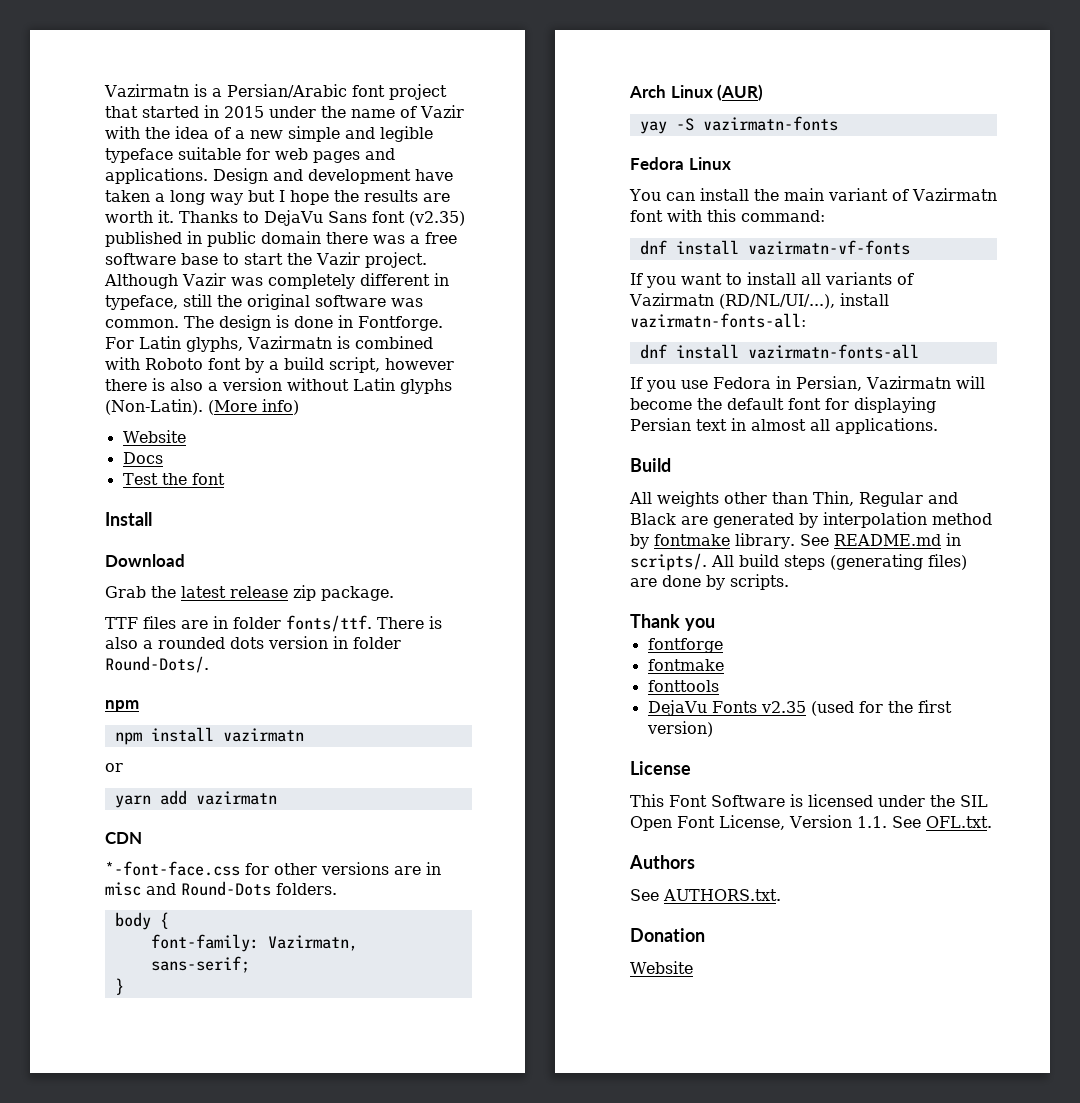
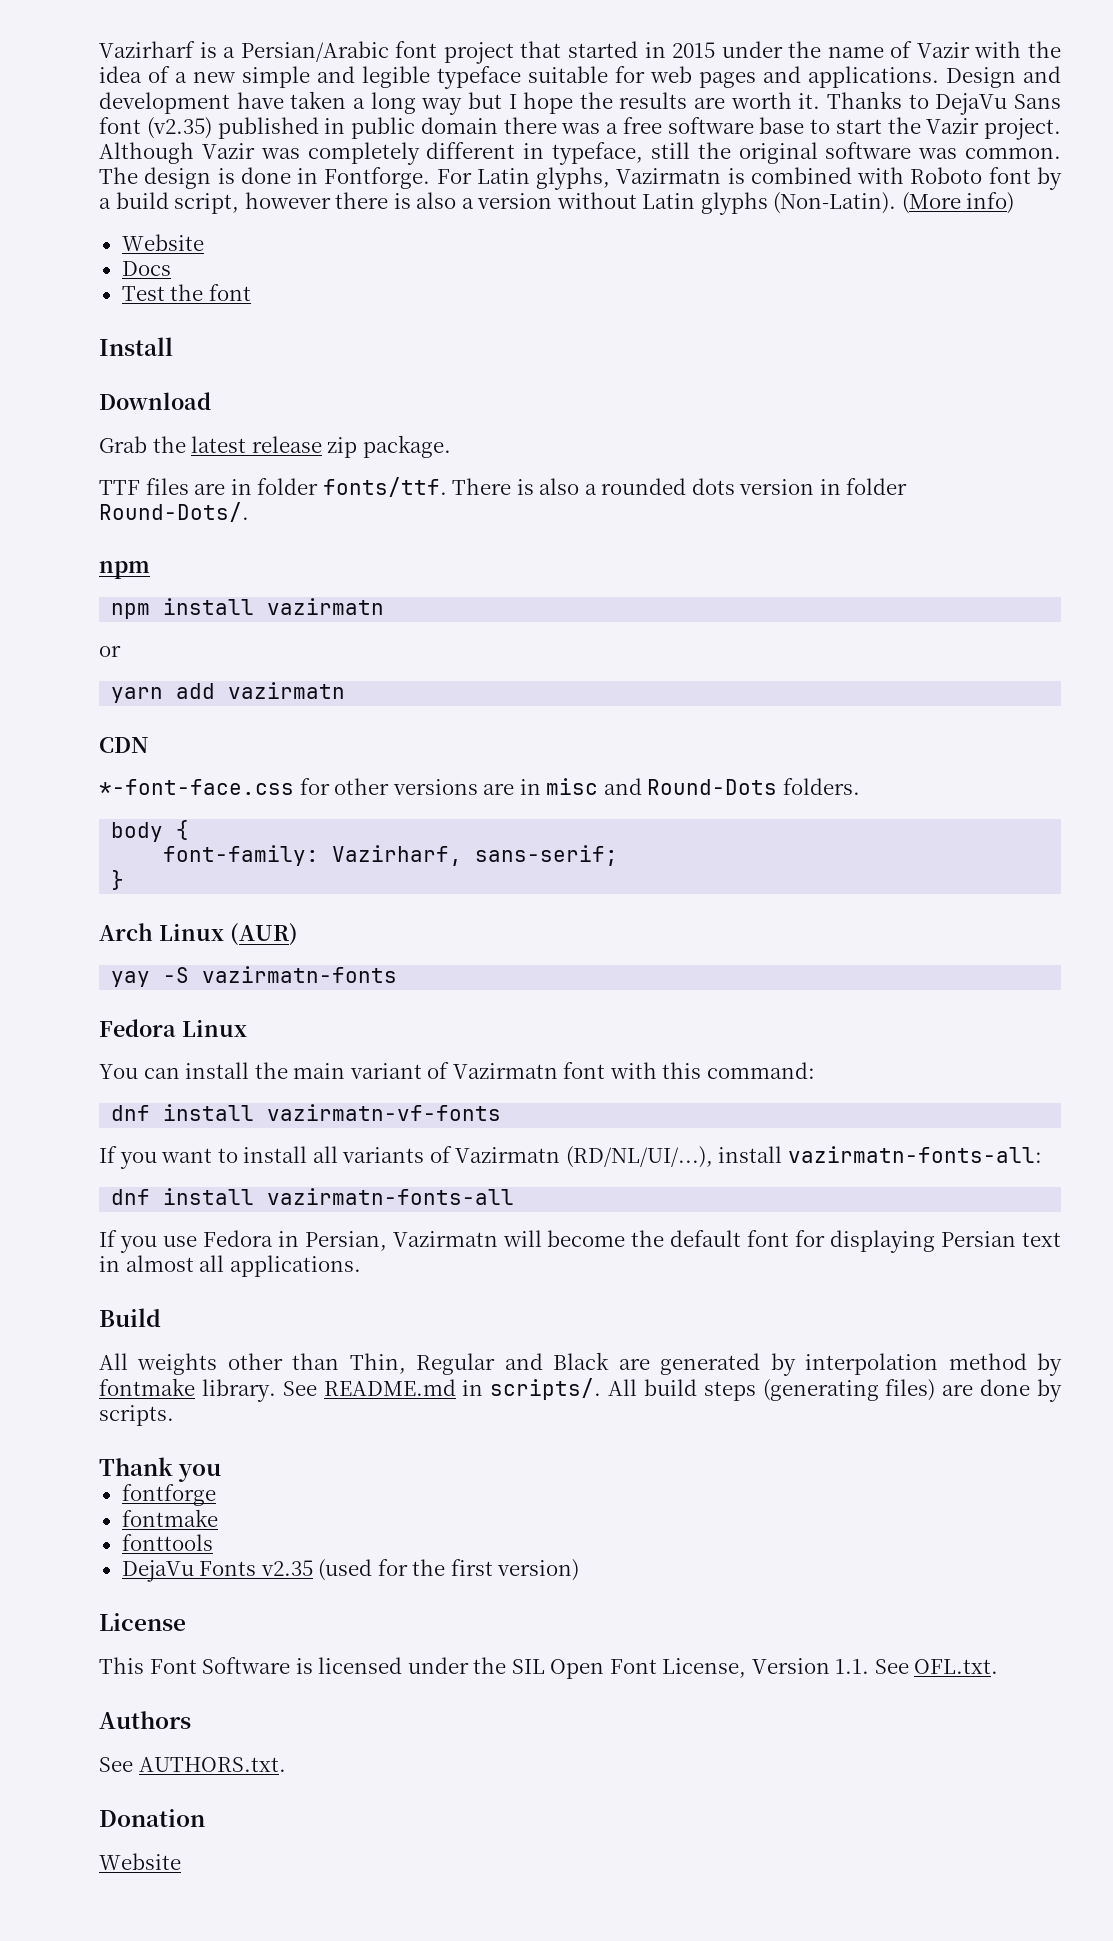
[104,84,189,97] Vazirmatn -> [99,41,195,58] Vazirharf
[267,935,358,951] Vazirmatn, -> [332,845,463,866] Vazirharf,

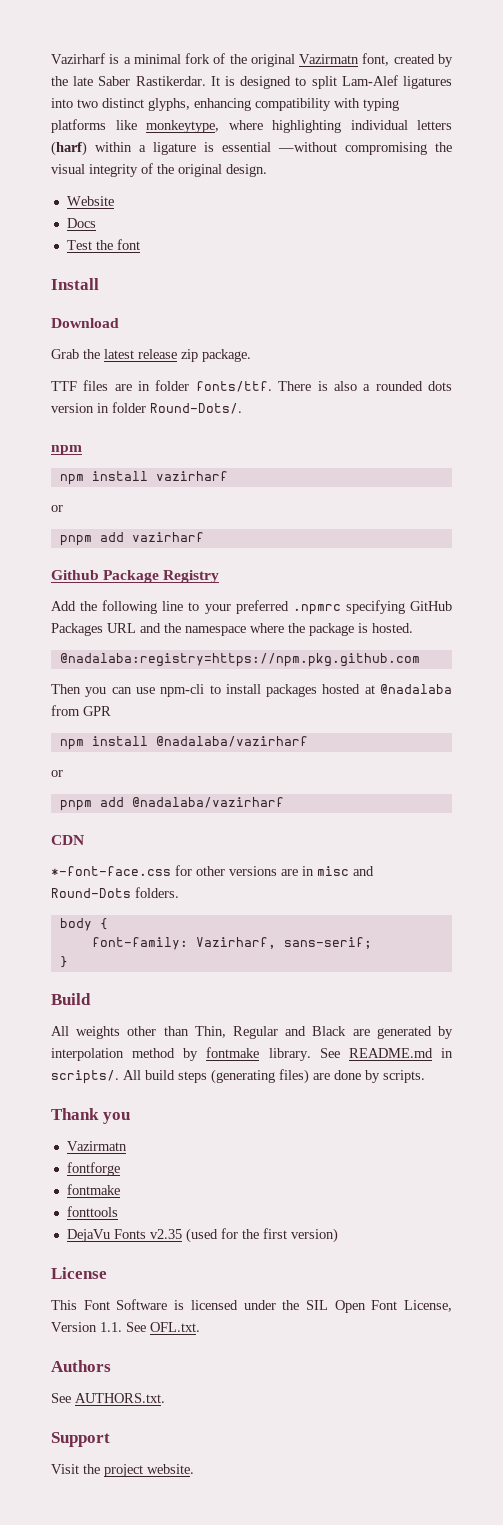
[240,41,1061,64] [99,66,1061,89] [99,91,1061,115] [99,117,1061,140] [99,142,1062,165] [99,167,1062,190] [99,192,1015,215] Persian/Arabic font project that started in 2015 under the name of Vazir with the idea of a new simple and legible typeface suitable for web pages and applications. Design and development have taken a long way but I hope the results are worth it. Thanks to DejaVu Sans font (v2.35) published in public domain there was a free software base to start the Vazir project. Although Vazir was completely different in typeface, still the original software was common. The design is done in Fontforge. For Latin glyphs, Vazirmatn is combined with Roboto font by a build script, however there is also a version without Latin glyphs (Non-Latin). (More info) -> [133,53,453,67] [51,75,452,89] [51,98,399,111] [51,119,452,133] [51,141,452,156] [51,163,267,177] minimal fork of the original Vazirmatn font, created by the late Saber Rastikerdar. It is designed to split Lam-Alef ligatures into two distinct glyphs, enhancing compatibility with typing platforms like monkeytype, where highlighting individual letters (harf) within a ligature is essential —without compromising the visual integrity of the original design.
[267,598,385,615] [99,645,121,657] [111,682,346,703] vazirmatn // or // yarn add vazirmatn -> [155,471,228,481] [51,505,63,512] [59,532,204,546] [51,570,220,583] [51,600,452,615] [51,623,413,636] [59,653,420,667] [51,684,453,697] [51,705,111,716] [59,736,308,750] [51,770,63,777] [59,797,284,811] vazirharf // or // pnpm add vazirharf // Github Package Registry // Add the following line to your preferred .npmrc specifying GitHub Packages URL and the namespace where the package is hosted. // @nadalaba:registry=https://npm.pkg.github.com // Then you can use npm-cli to install packages hosted at @nadalaba from GPR // npm install @nadalaba/vazirharf // or // pnpm add @nadalaba/vazirharf
[99,923,298,946] [111,966,398,987] [99,1019,247,1037] [99,1062,815,1079] [111,1104,502,1121] [99,1146,1042,1169] [111,1188,515,1205] [99,1230,1061,1253] [99,1255,361,1277] // Arch Linux (AUR) // yay -S vazirmatn-fonts // Fedora Linux // You can install the main variant of Vazirmatn font with this command: // dnf install vazirmatn-vf-fonts // If you want to install all variants of Vazirmatn (RD/NL/UI/...), install vazirmatn-fonts-all: // dnf install vazirmatn-fonts-all // If you use Fedora in Persian, Vazirmatn will become the default font for displaying Persian text in almost all applications. -> (68, 962) none
(222, 1472) none -> [66,1141,127,1151] // Vazirmatn
[99,1809,205,1827] [99,1853,181,1870] Donation // Website -> [51,1432,110,1447] [51,1464,194,1477] Support // Visit the project website.

